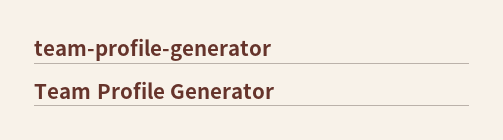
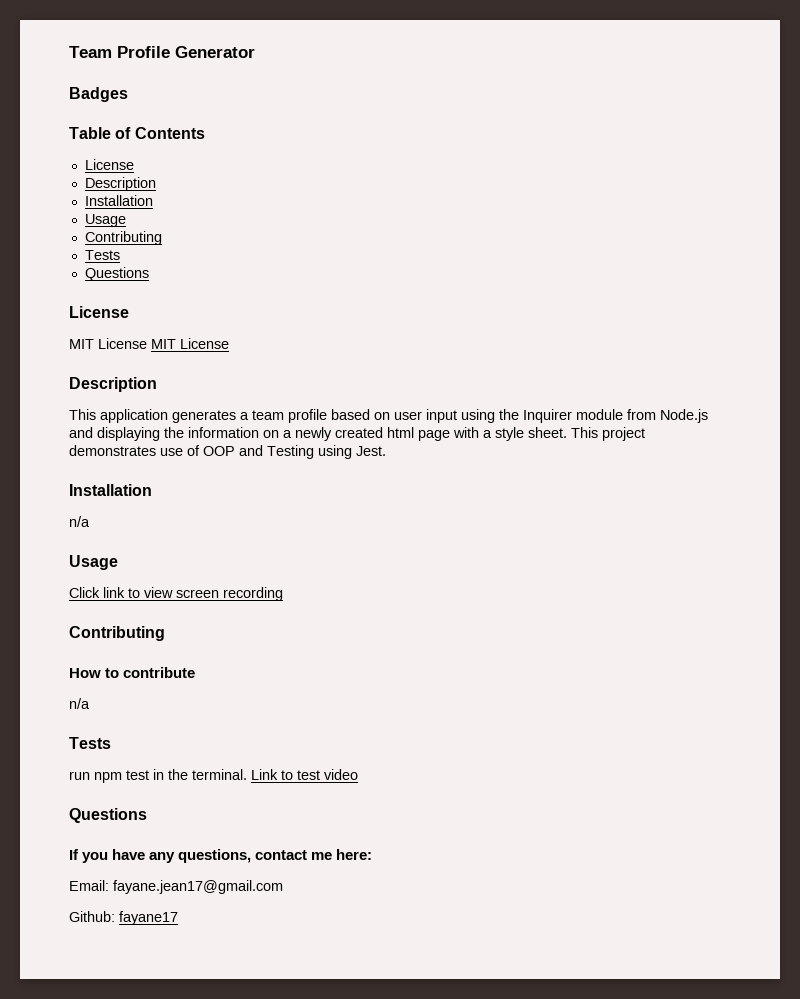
[34,38,271,61] team-profile-generator // -> (69, 52) none
(275, 91) none -> [69,87,128,102] [69,127,205,139] [84,159,134,170] [84,177,156,191] [84,195,153,206] [84,214,126,227] [84,231,162,245] [84,250,120,260] [84,267,149,281] [69,306,129,318] [69,338,229,349] [69,377,157,392] [69,409,708,423] [69,427,645,441] [69,445,386,459] [69,484,152,496] [69,516,90,527] [69,555,118,570] [69,587,283,601] [69,626,165,641] [69,667,196,678] [69,698,90,709] [69,737,111,749] [69,769,358,783] [69,808,147,823] [69,849,373,863] [69,880,283,894] [69,911,178,925] // Badges // Table of Contents // License // Description // Installation // Usage // Contributing // Tests // Questions // License // MIT License MIT License // Description // This application generates a team profile based on user input using the Inquirer module from Node.js and displaying the information on a newly created html page with a style sheet. This project demonstrates use of OOP and Testing using Jest. // Installation // n/a // Usage // Click link to view screen recording // Contributing // How to contribute // n/a // Tests // run npm test in the terminal. Link to test video // Questions // If you have any questions, contact me here: // Email: fayane.jean17@gmail.com // Github: fayane17

